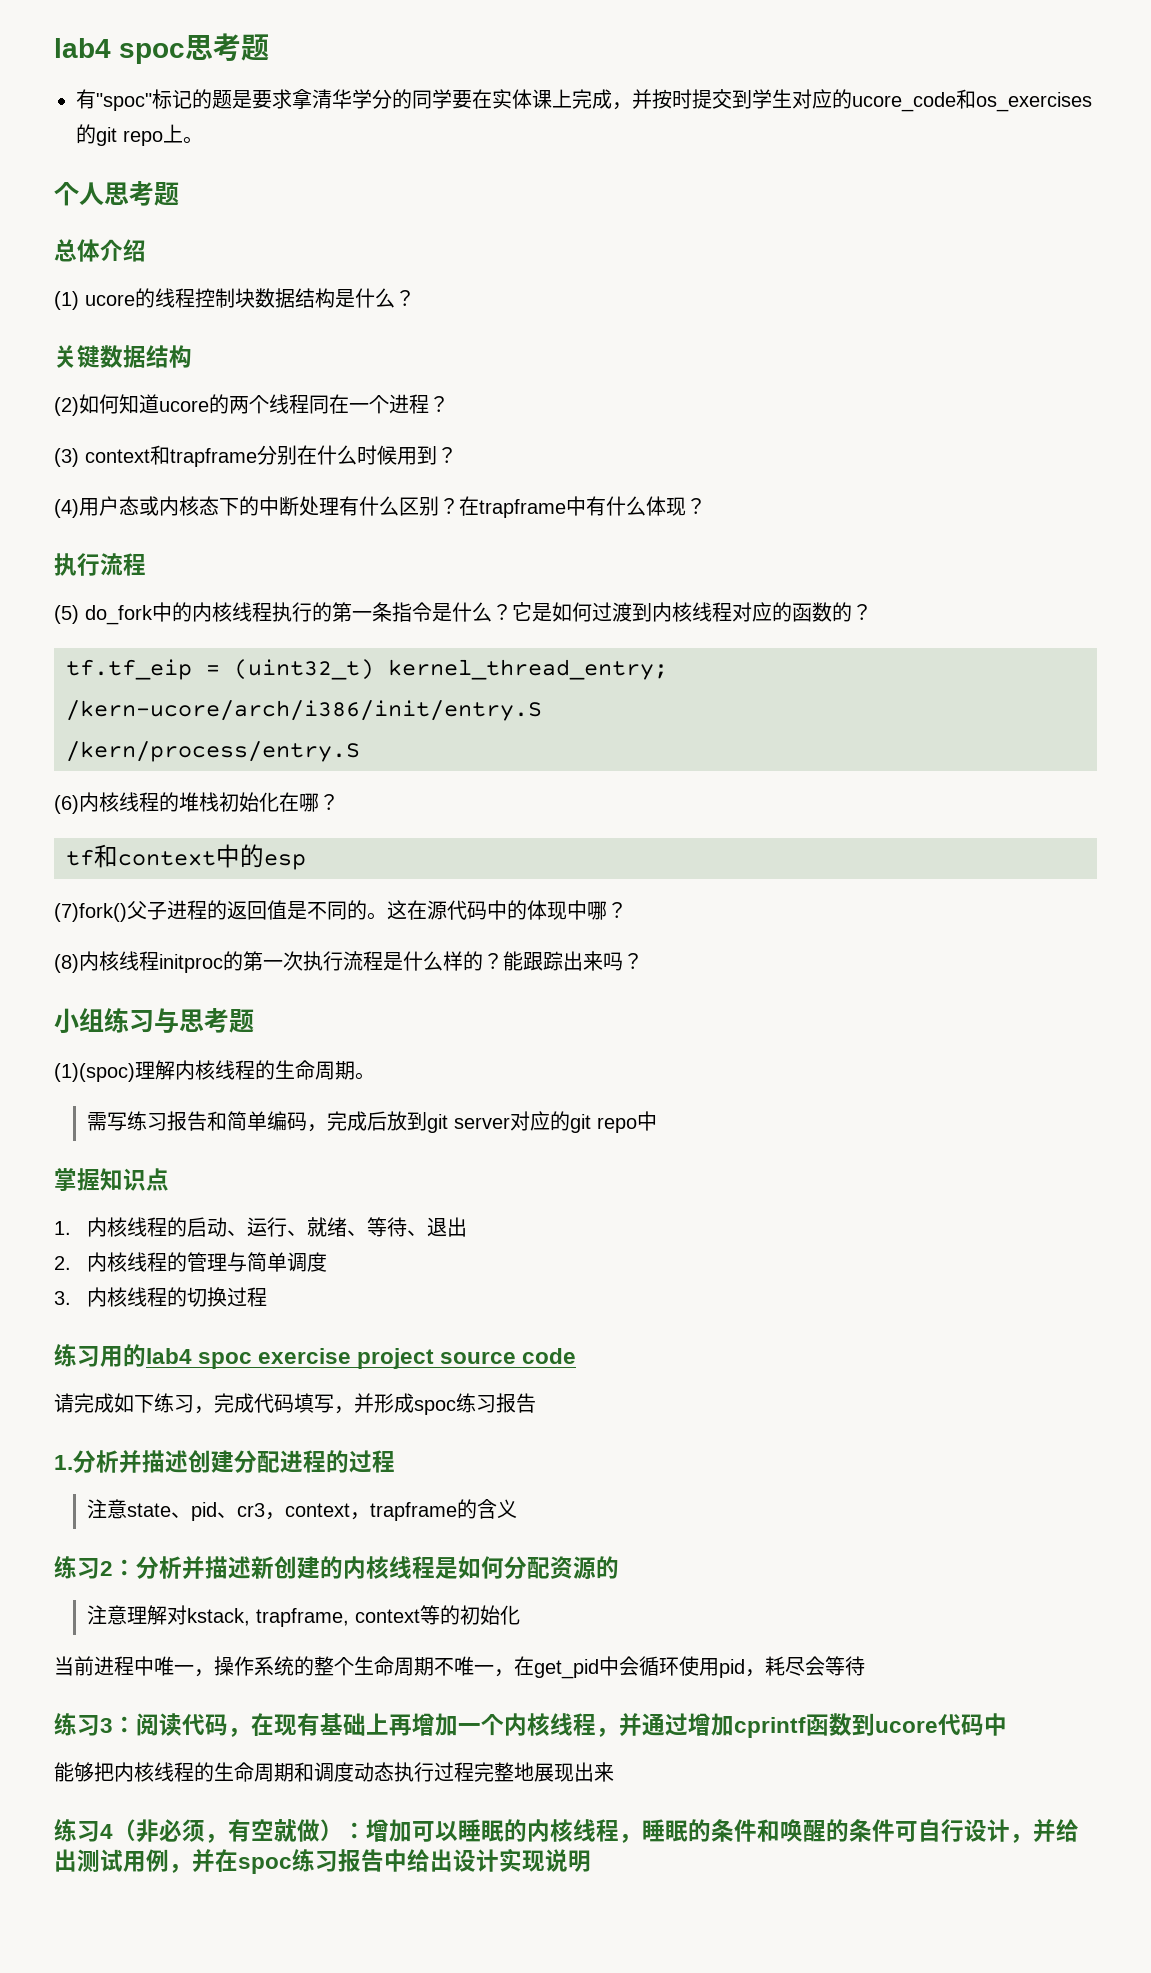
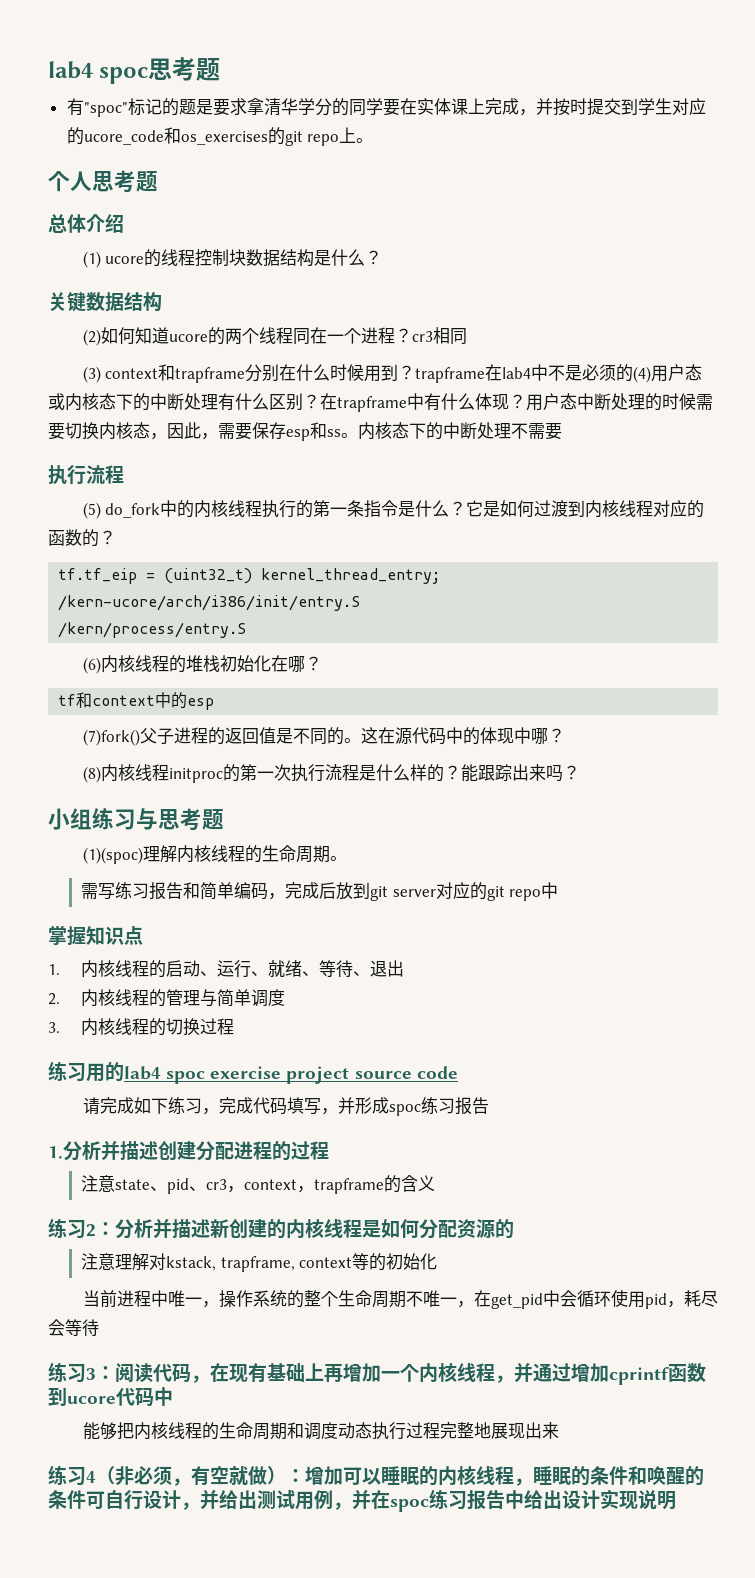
(449, 404) none -> [411,327,467,345] cr3相同
(457, 455) // -> [415,364,634,383] trapframe在lab4中不是必须的
(706, 506) none -> [526,393,713,411] [48,422,562,441] 用户态中断处理的时候需要切换内核态，因此，需要保存esp和ss。内核态下的中断处理不需要

